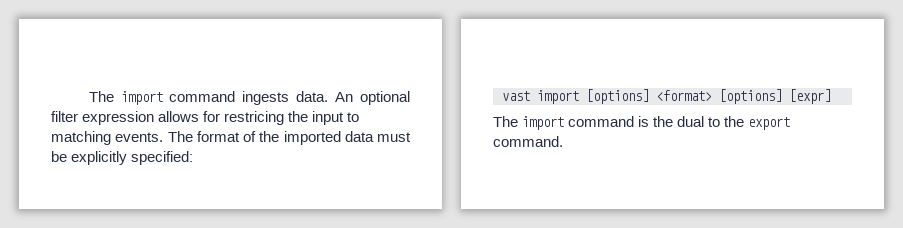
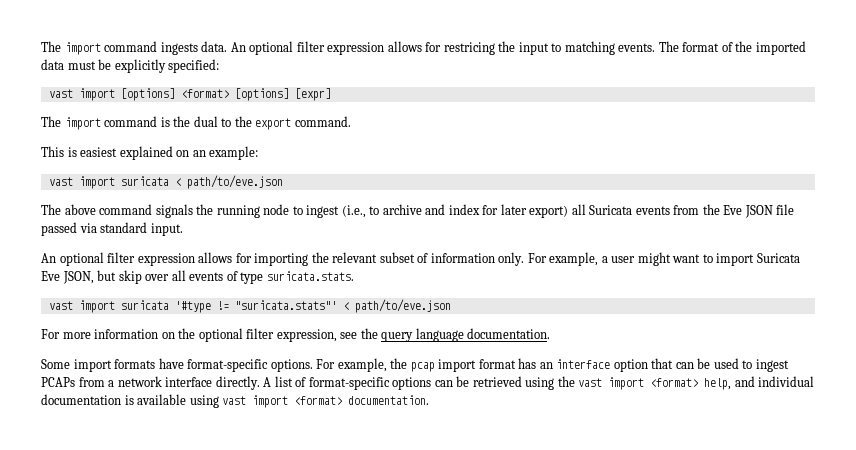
(563, 141) none -> [41,146,259,160] [48,175,283,189] [41,204,795,218] [41,222,183,236] [41,252,800,266] [41,270,354,284] [48,299,451,313] [41,328,551,342] [41,358,789,372] [41,376,815,390] [41,394,430,408] // This is easiest explained on an example: // vast import suricata < path/to/eve.json // The above command signals the running node to ingest (i.e., to archive and index for later export) all Suricata events from the Eve JSON file passed via standard input. // An optional filter expression allows for importing the relevant subset of information only. For example, a user might want to import Suricata Eve JSON, but skip over all events of type suricata.stats. // vast import suricata '#type != "suricata.stats"' < path/to/eve.json // For more information on the optional filter expression, see the query language documentation. // Some import formats have format-specific options. For example, the pcap import format has an interface option that can be used to ingest PCAPs from a network interface directly. A list of format-specific options can be retrieved using the vast import <format> help, and individual documentation is available using vast import <format> documentation.

